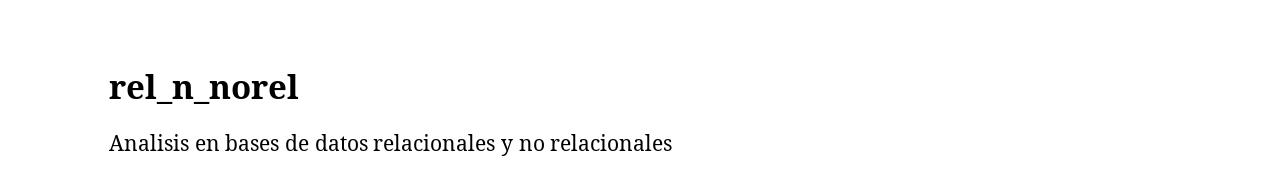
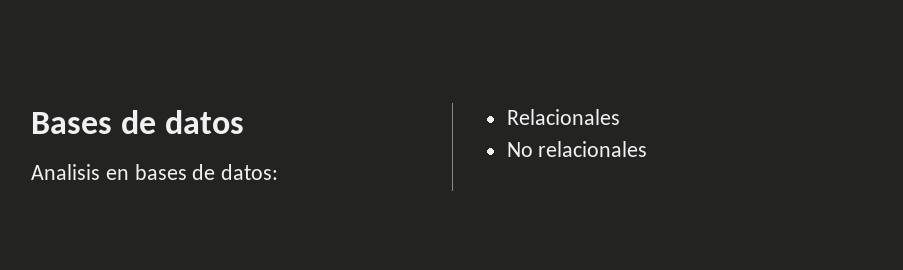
[109,74,299,104] rel_n_norel -> [31,110,245,134] Bases de datos
[314,134,545,156] datos relacionales y no -> [221,164,279,180] [506,109,620,125] [506,142,533,157] datos: // Relacionales // No

